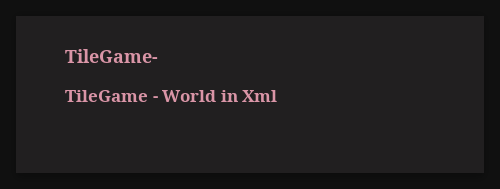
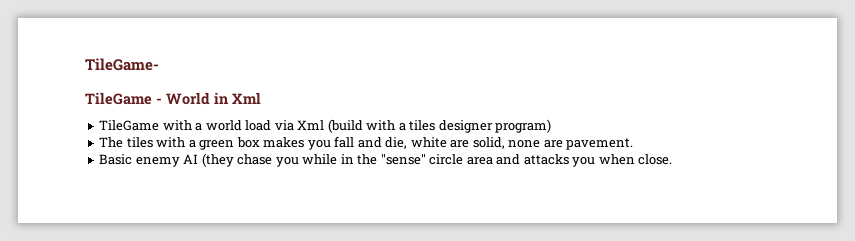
(278, 96) none -> [99,119,552,133] [99,136,634,150] [99,153,673,167] // TileGame with a world load via Xml (build with a tiles designer program) // The tiles with a green box makes you fall and die, white are solid, none are pavement. // Basic enemy AI (they chase you while in the "sense" circle area and attacks you when close.

